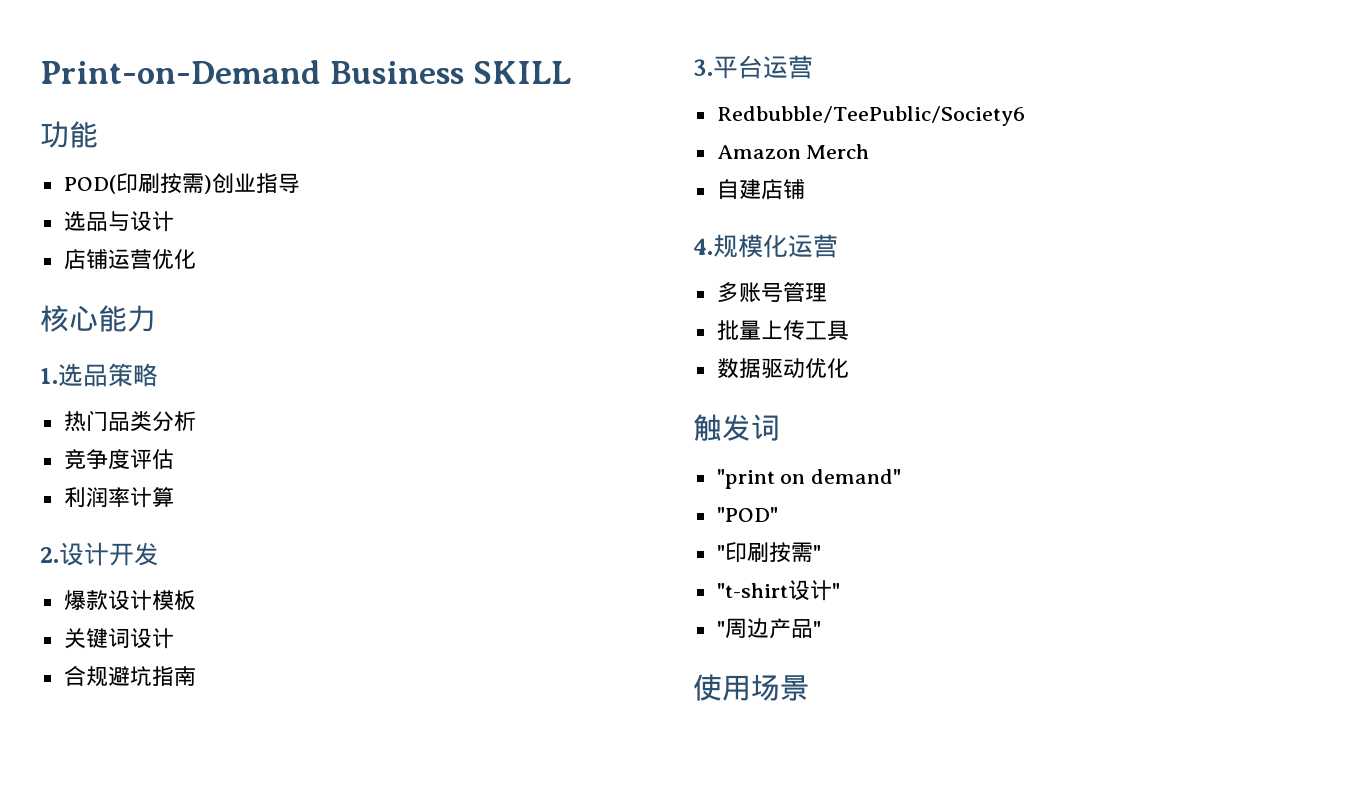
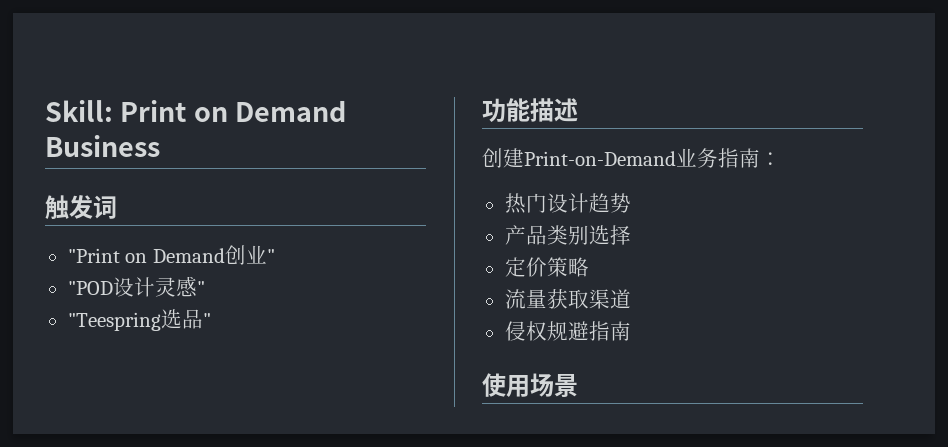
[40,60,572,84] [40,121,98,148] [63,173,300,194] [63,211,174,232] [63,248,196,270] [40,305,156,332] [40,363,158,387] [63,410,196,432] [63,449,174,470] [63,487,174,508] [40,542,159,566] [63,590,196,611] [63,628,174,649] [63,665,196,687] [693,55,813,79] [716,106,1025,126] [716,144,870,159] [716,178,805,200] [693,234,838,258] [716,282,827,303] [716,320,849,341] [716,358,849,379] [693,414,780,441] [716,469,902,489] [716,507,778,522] [716,542,821,563] [716,580,840,601] [716,618,821,639] Print-on-Demand Business SKILL // 功能 // POD(印刷按需)创业指导 // 选品与设计 // 店铺运营优化 // 核心能力 // 1.选品策略 // 热门品类分析 // 竞争度评估 // 利润率计算 // 2.设计开发 // 爆款设计模板 // 关键词设计 // 合规避坑指南 // 3.平台运营 // Redbubble/TeePublic/Society6 // Amazon Merch // 自建店铺 // 4.规模化运营 // 多账号管理 // 批量上传工具 // 数据驱动优化 // 触发词 // "print on demand" // "POD" // "印刷按需" // "t-shirt设计" // "周边产品" -> [45,100,346,122] [45,135,160,157] [45,195,117,219] [67,245,275,265] [67,276,205,297] [67,309,211,331] [482,98,578,122] [482,148,781,168] [504,193,631,214] [504,225,631,245] [504,257,589,277] [504,289,631,309] [504,321,631,341] Skill: Print on Demand Business // 触发词 // "Print on Demand创业" // "POD设计灵感" // "Teespring选品" // 功能描述 // 创建Print-on-Demand业务指南： // 热门设计趋势 // 产品类别选择 // 定价策略 // 流量获取渠道 // 侵权规避指南

